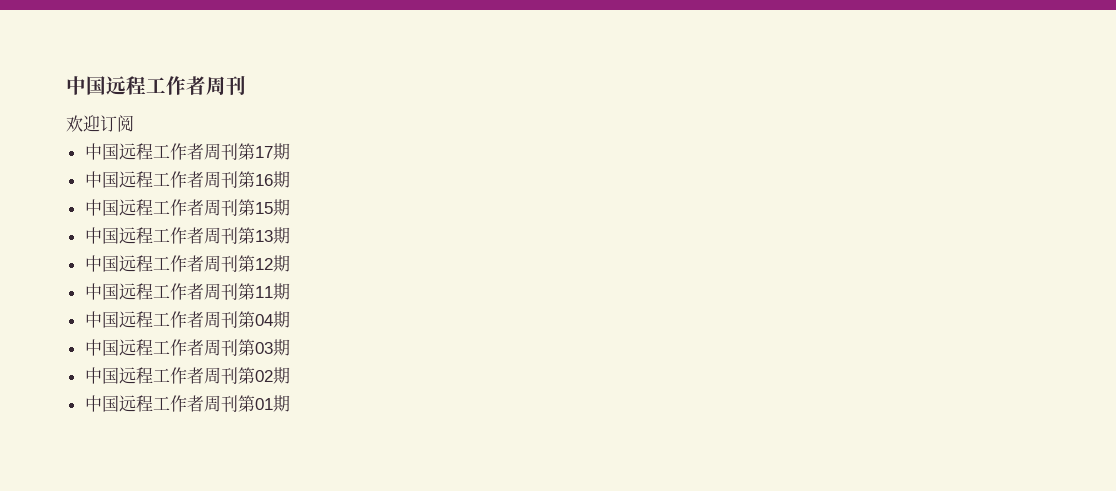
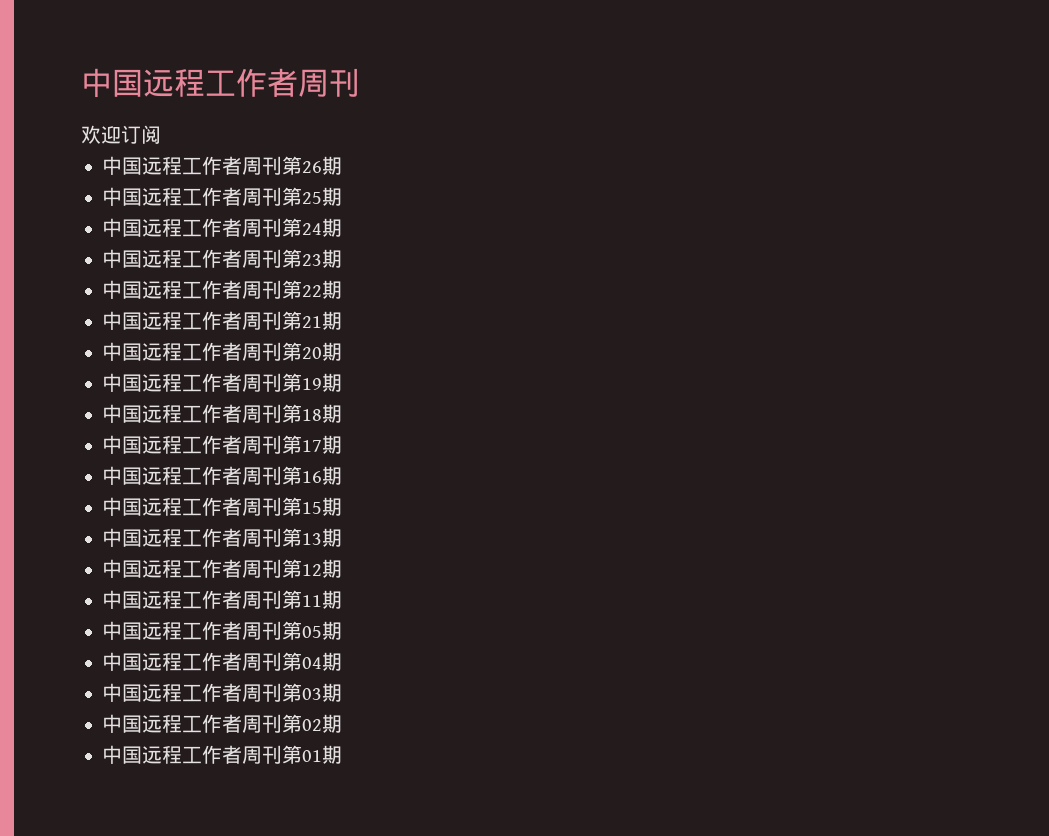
(134, 123) none -> [102,156,343,175] [102,187,343,206] [102,218,343,237] [102,249,343,268] [102,280,343,299] [102,311,343,330] [102,342,343,361] [102,373,343,392] [102,404,343,423] // 中国远程工作者周刊第26期 // 中国远程工作者周刊第25期 // 中国远程工作者周刊第24期 // 中国远程工作者周刊第23期 // 中国远程工作者周刊第22期 // 中国远程工作者周刊第21期 // 中国远程工作者周刊第20期 // 中国远程工作者周刊第19期 // 中国远程工作者周刊第18期
(290, 291) none -> [102,621,343,640] // 中国远程工作者周刊第05期

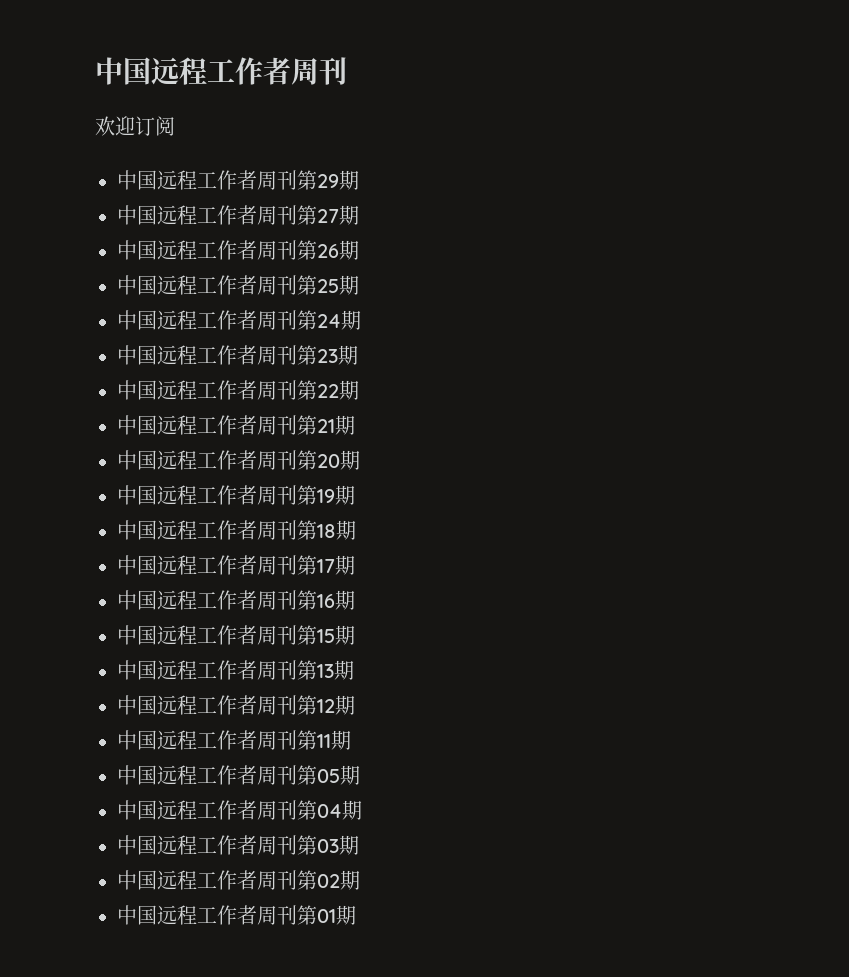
(161, 134) none -> [117,170,359,190] [117,205,359,225] // 中国远程工作者周刊第29期 // 中国远程工作者周刊第27期

